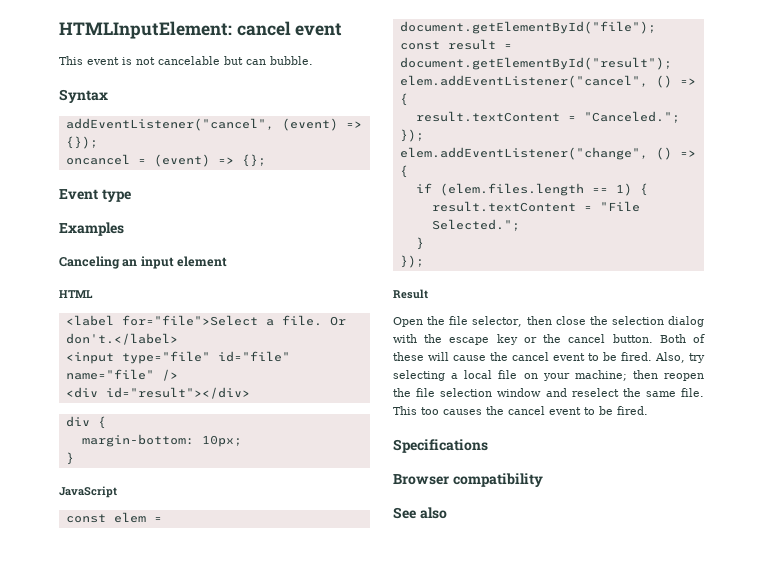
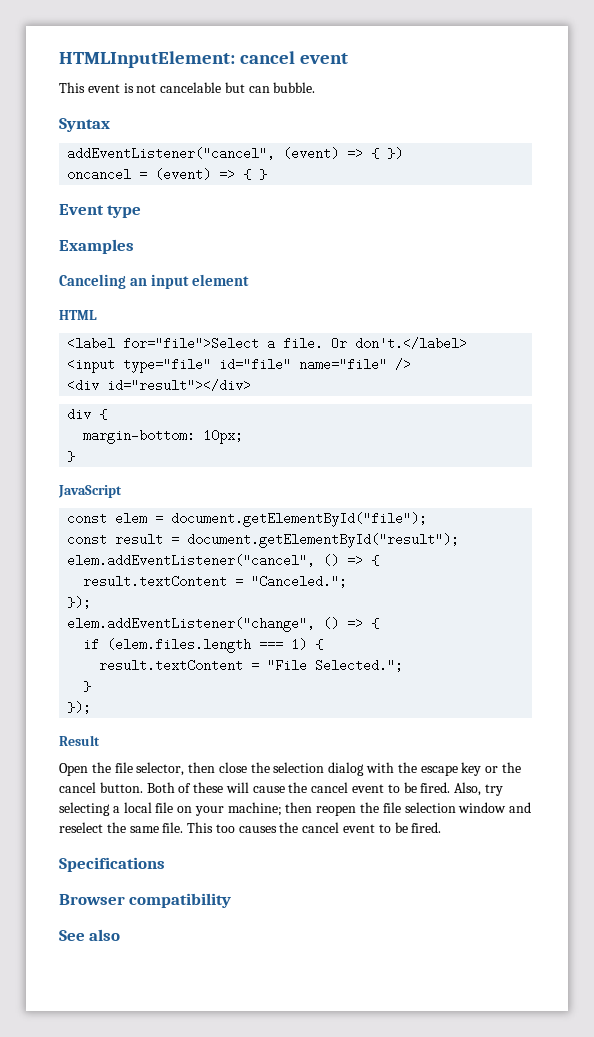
[65,136,98,149] {}); -> [371,147,404,160] { })
[241,154,266,167] {}; -> [243,169,268,180] { }
[591,188,608,193] == -> [259,638,284,651] ===

